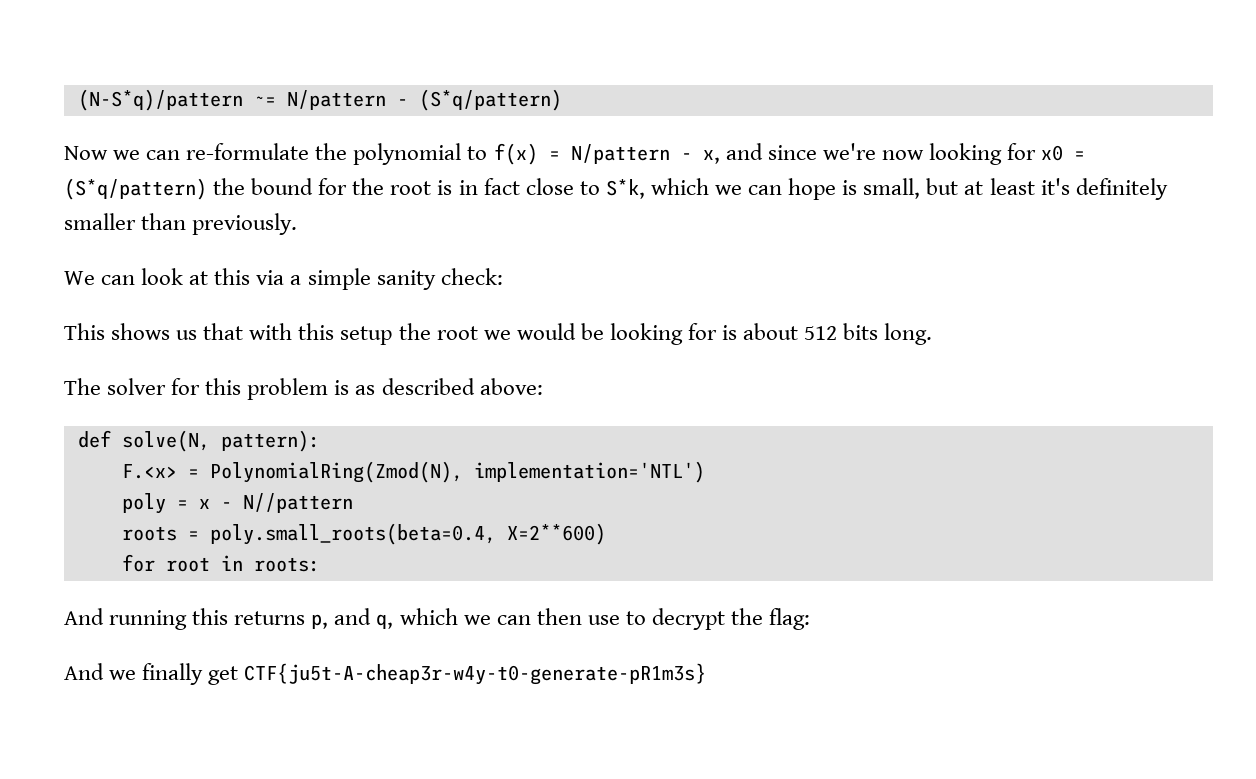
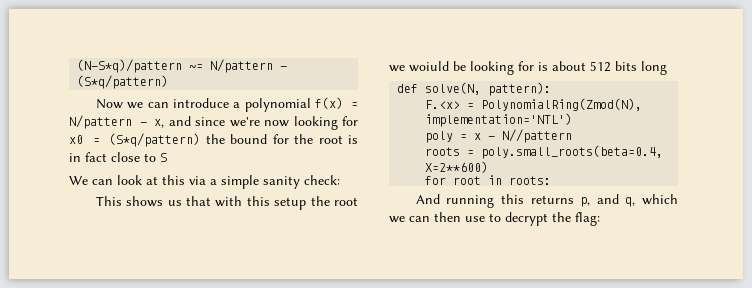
[186,143,488,165] re-formulate the polynomial to -> [172,98,311,112] introduce a polynomial
[605,178,1168,200] [64,213,298,235] S*k, which we can hope is small, but at least it's definitely smaller than previously. -> [160,153,167,162] S
[516,323,576,340] would -> [409,61,449,72] woiuld
[884,323,933,345] [64,378,543,400] long. // The solver for this problem is as described above: -> [641,61,667,75] long
[64,663,707,685] // And we finally get CTF{ju5t-A-cheap3r-w4y-t0-generate-pR1m3s} -> (600, 219) none

